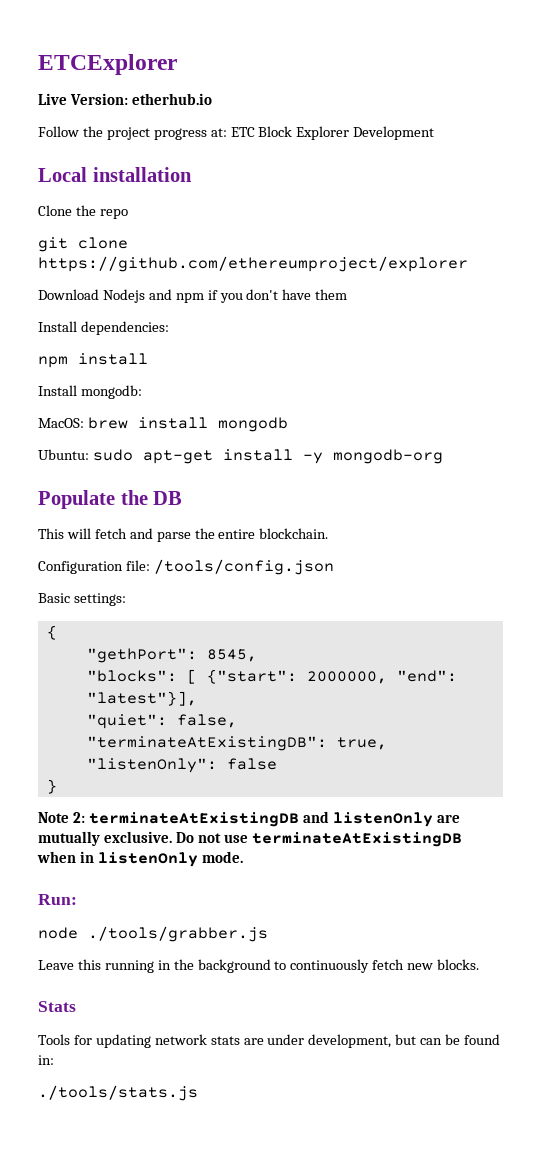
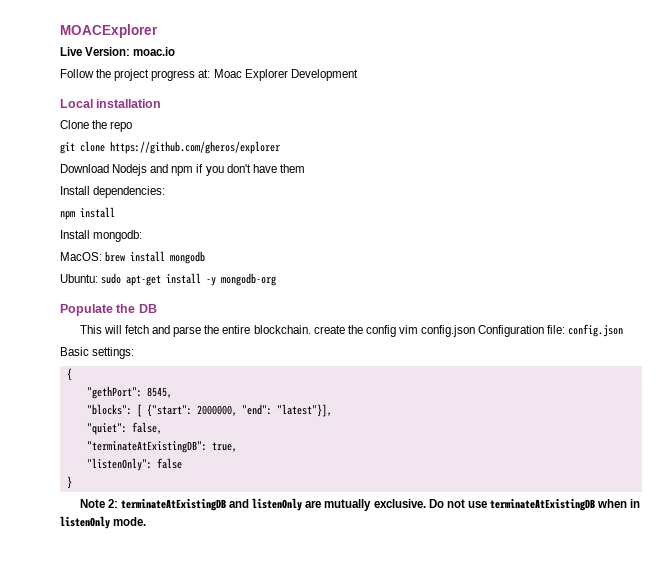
[38,54,177,75] ETCExplorer -> [60,24,158,38] MOACExplorer
[131,93,212,105] etherhub.io -> [133,47,176,56] moac.io
[230,126,293,137] ETC Block -> [213,69,242,78] Moac
[38,256,468,272] https://github.com/ethereumproject/explorer -> [110,141,280,154] https://github.com/gheros/explorer
(329, 533) // -> [313,325,476,337] create the config vim config.json
[153,559,334,575] /tools/config.json -> [568,324,624,337] config.json
[38,894,77,905] [38,926,268,942] [38,959,480,973] [38,1001,76,1012] [38,1034,501,1048] [38,1055,54,1065] [38,1085,198,1101] // Run: // node ./tools/grabber.js // Leave this running in the background to continuously fetch new blocks. // Stats // Tools for updating network stats are under development, but can be found in: // ./tools/stats.js -> (147, 521) none

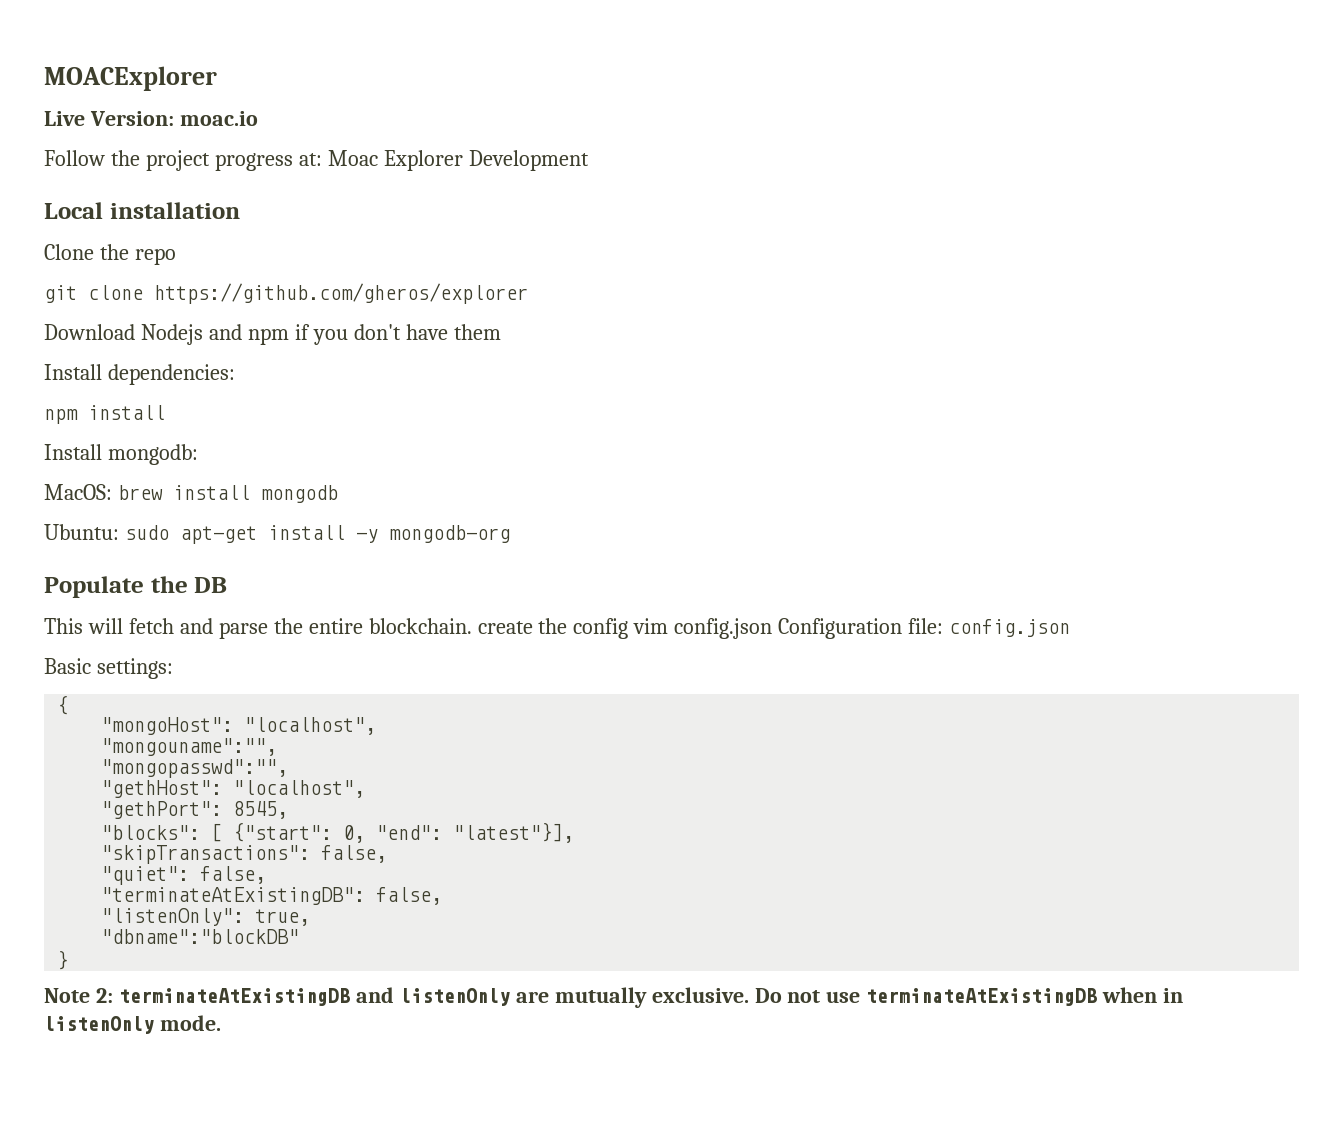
(72, 374) none -> [101,717,377,735] [101,738,278,756] [101,759,289,778] [101,780,366,798] // "mongoHost": "localhost", // "mongouname":"", // "mongopasswd":"", // "gethHost": "localhost",
[196,405,237,416] 2000000, -> [343,825,366,843] 0,
(332, 410) none -> [101,845,388,864] // "skipTransactions": false,
(207, 447) none -> [376,887,443,905] [101,908,245,926] false, // "listenOnly":
[86,458,182,471] "listenOnly": false -> [101,929,300,944] "dbname":"blockDB"

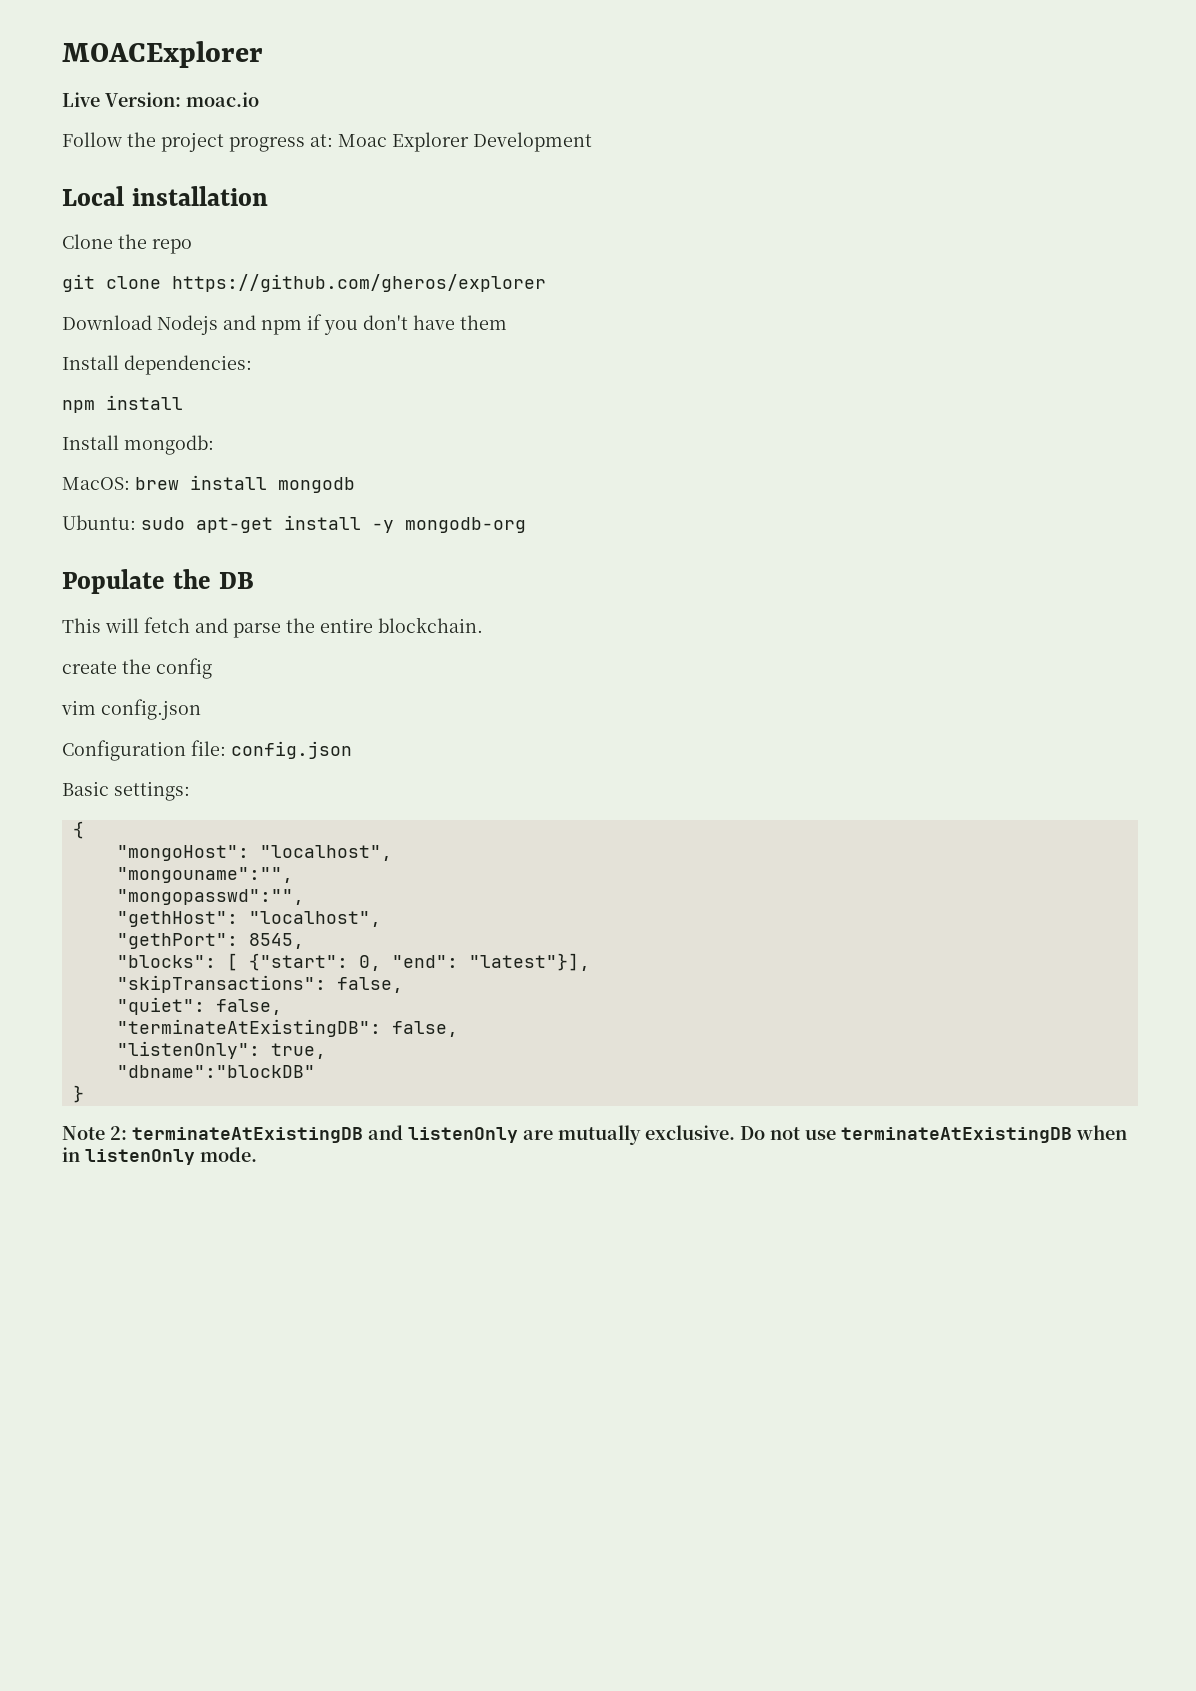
(472, 626) none -> (483, 625) //
(629, 628) none -> (212, 668) //
(773, 628) none -> (201, 709) //

